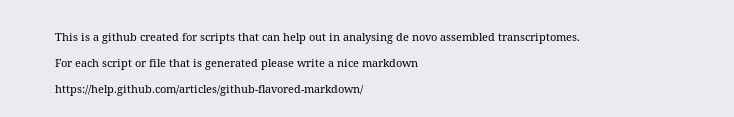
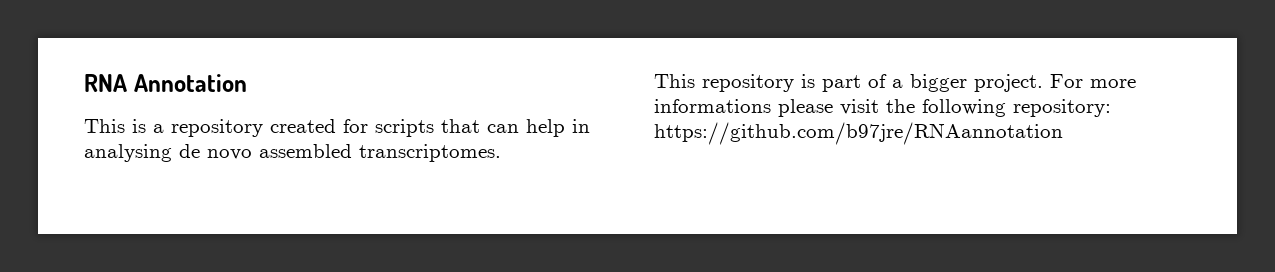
(55, 37) none -> [84,74,247,92] RNA Annotation //
[102,33,137,44] github -> [171,119,263,137] repository
[309,33,326,41] out -> (565, 128) none
[55,59,418,70] [55,85,364,96] For each script or file that is generated please write a nice markdown // https://help.github.com/articles/github-flavored-markdown/ -> [654,74,1136,92] [654,99,1111,117] [654,122,1063,145] This repository is part of a bigger project. For more informations please visit the following repository: https://github.com/b97jre/RNAannotation

